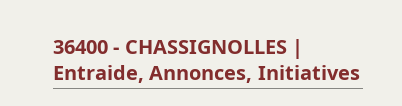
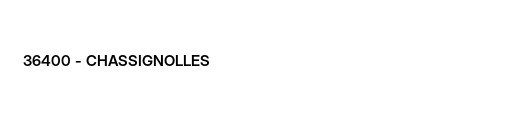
[292,39,304,59] [53,65,360,83] | Entraide, Annonces, Initiatives -> (211, 60) none

